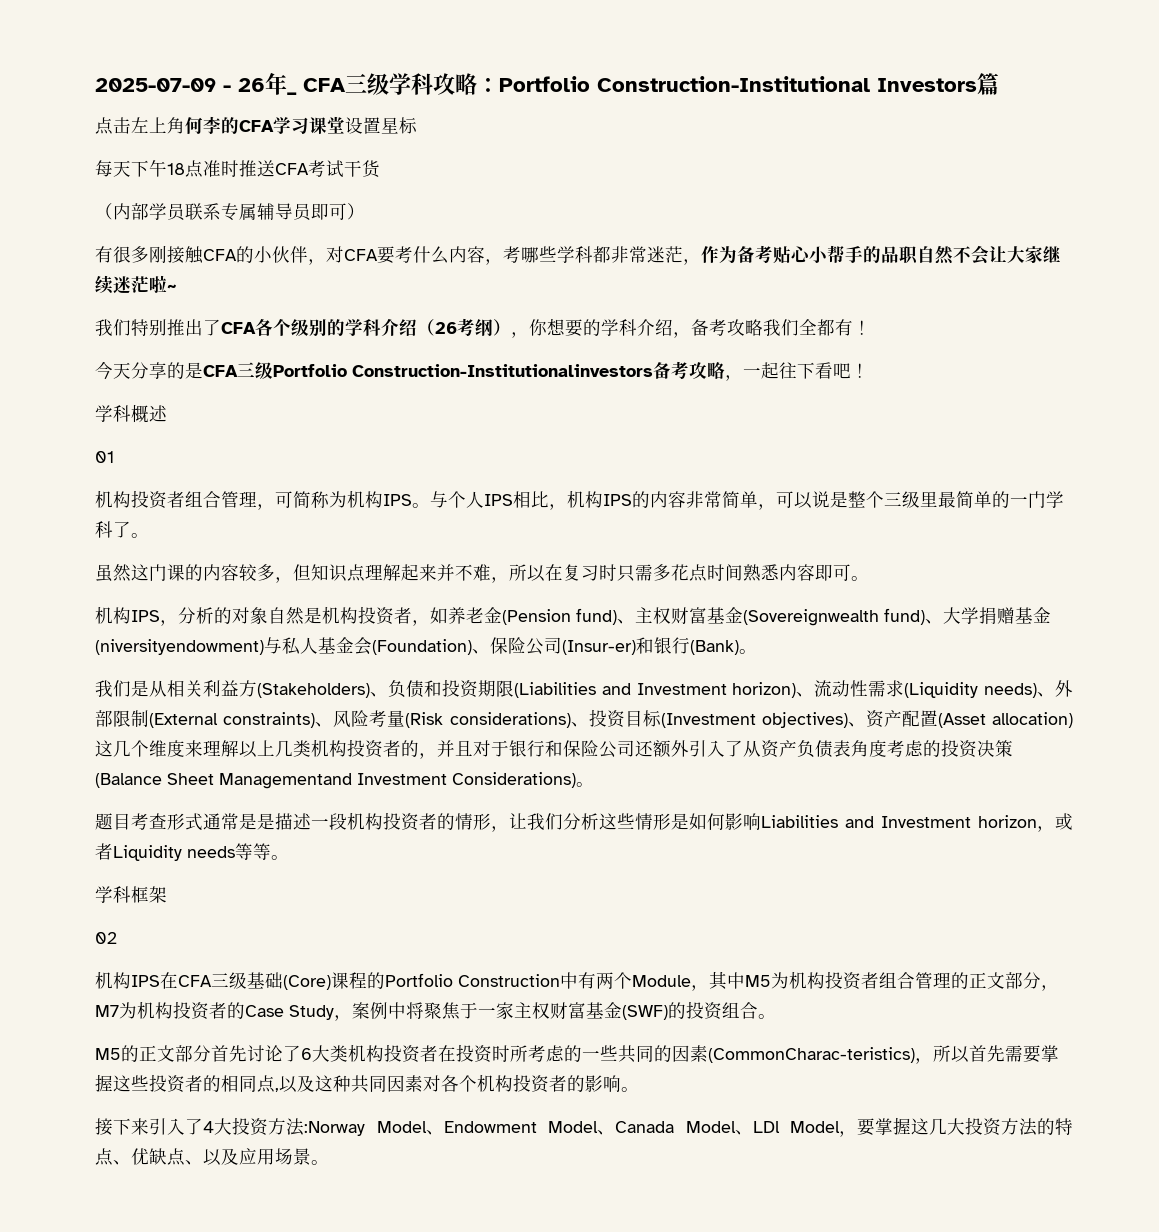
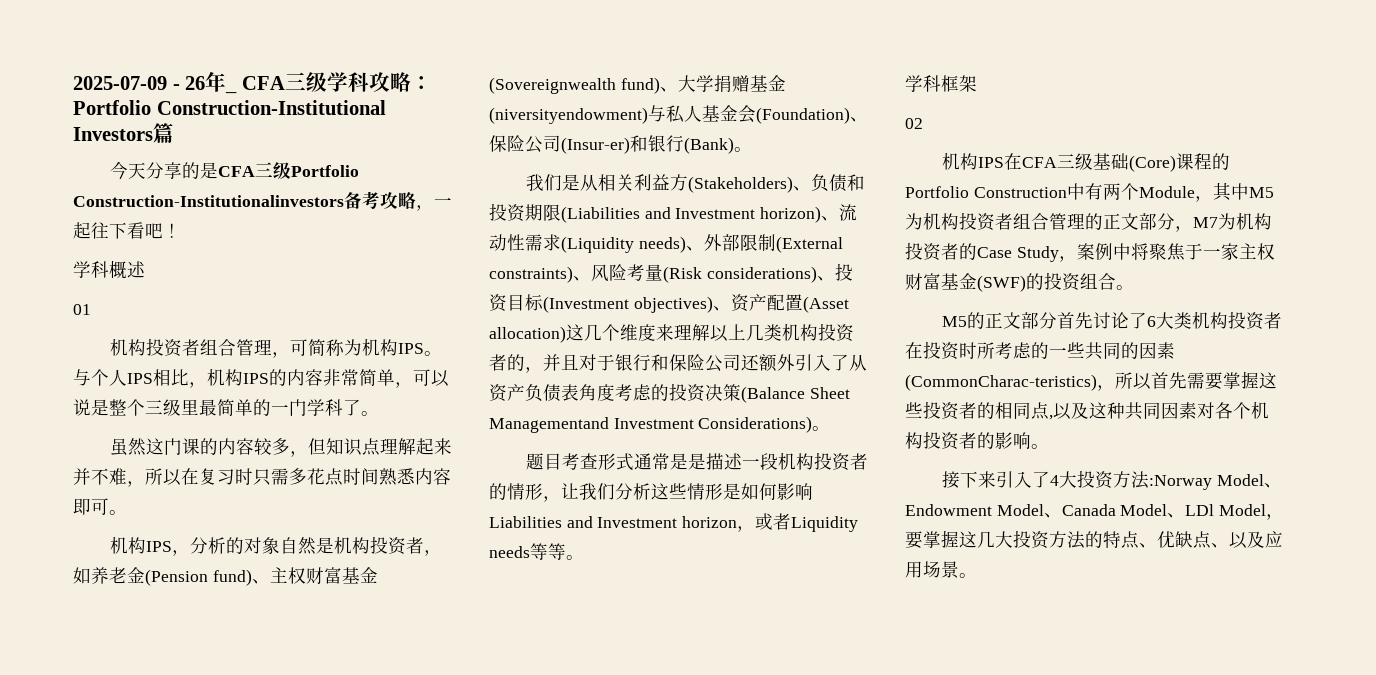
[95,116,417,135] [95,160,381,178] [95,203,365,221] [95,245,1061,265] [95,275,177,294] [95,318,871,338] // 点击左上角何李的CFA学习课堂设置星标 // 每天下午18点准时推送CFA考试干货 // （内部学员联系专属辅导员即可） // 有很多刚接触CFA的小伙伴，对CFA要考什么内容，考哪些学科都非常迷茫，作为备考贴心小帮手的品职自然不会让大家继续迷茫啦~ // 我们特别推出了CFA各个级别的学科介绍（26考纲），你想要的学科介绍，备考攻略我们全都有！ -> (174, 133) none

